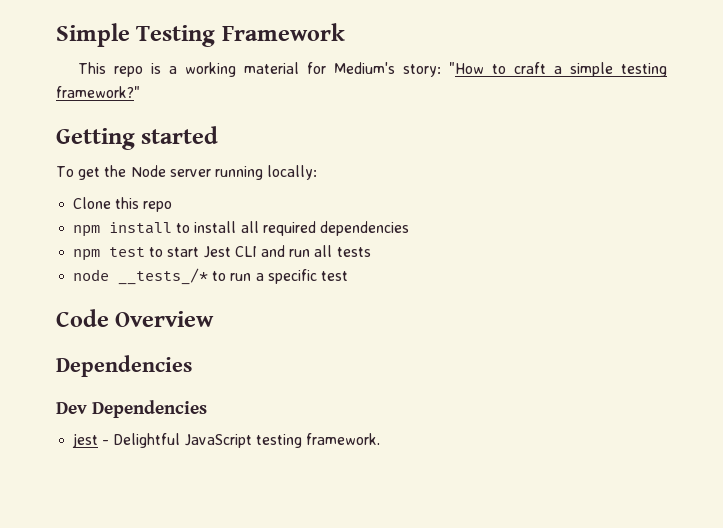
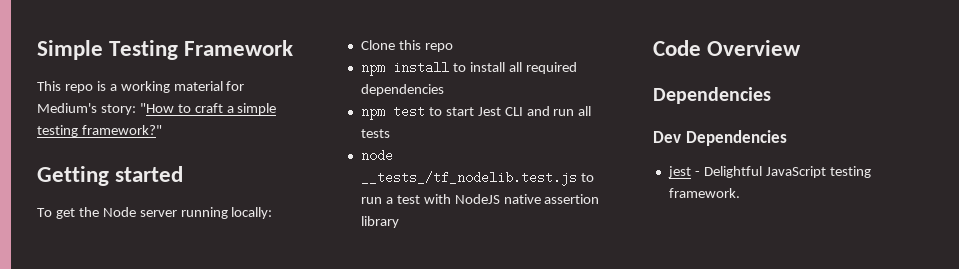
[118,268,209,285] __tests_/* -> [360,171,577,186] __tests_/tf_nodelib.test.js
[267,269,348,284] specific test -> [396,194,600,204] [360,216,399,228] test with NodeJS native assertion library

